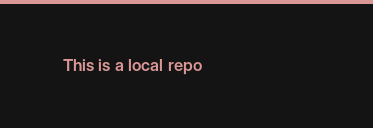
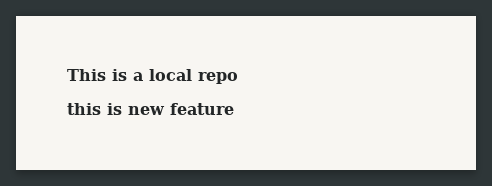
(202, 68) none -> [67,103,234,115] // this is new feature

